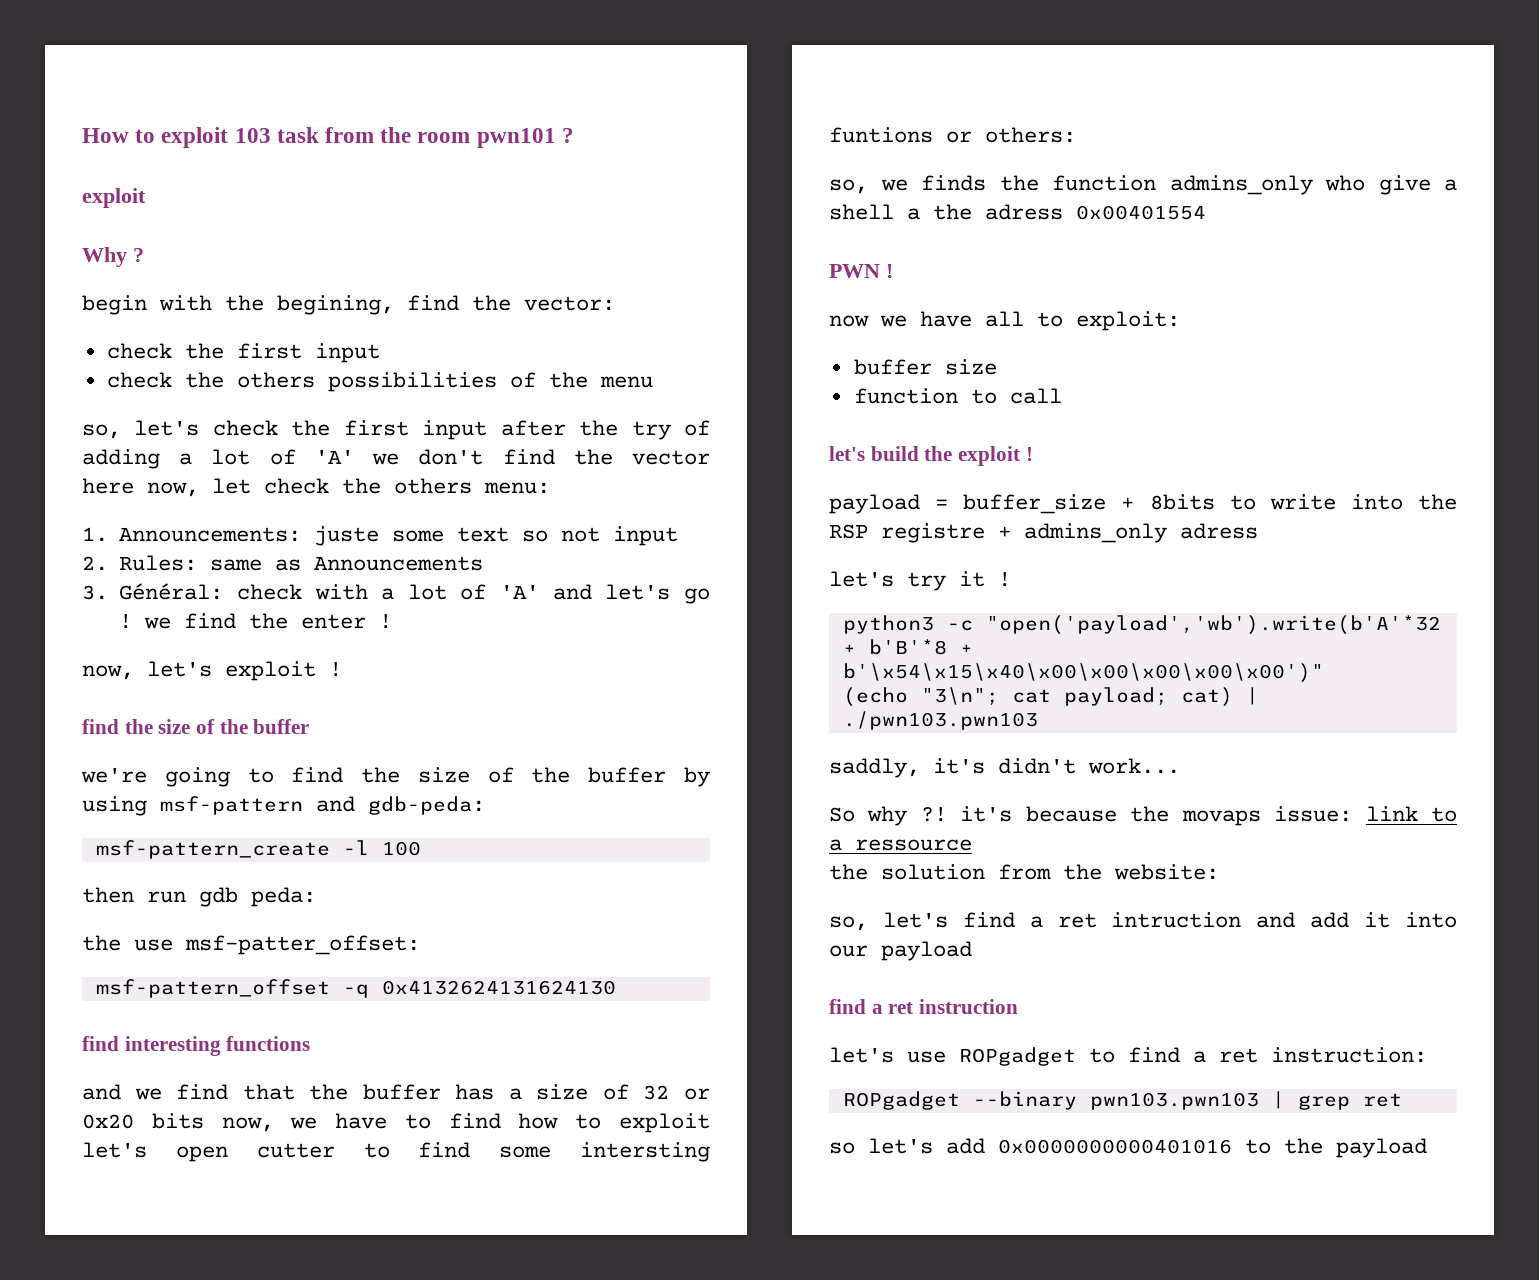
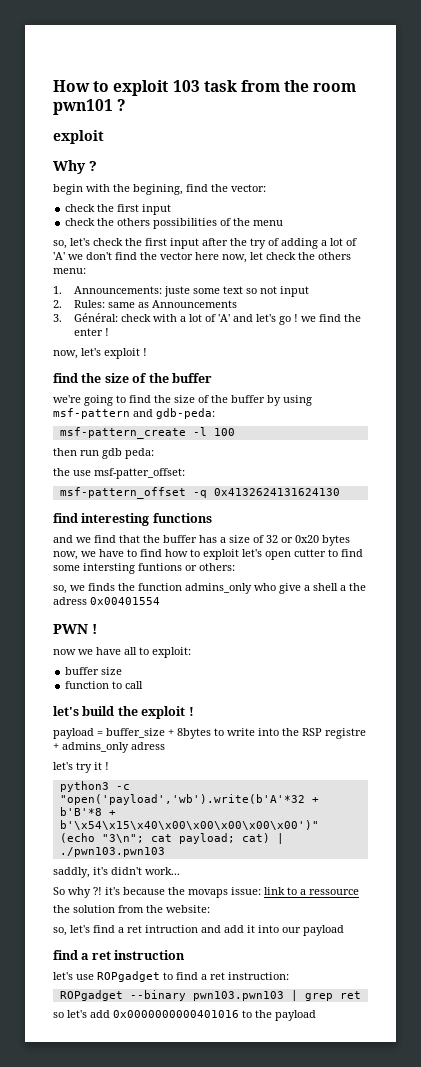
[151,1113,204,1129] bits -> [322,535,350,546] bytes
[1149,494,1215,510] 8bits -> [177,728,211,739] 8bytes

